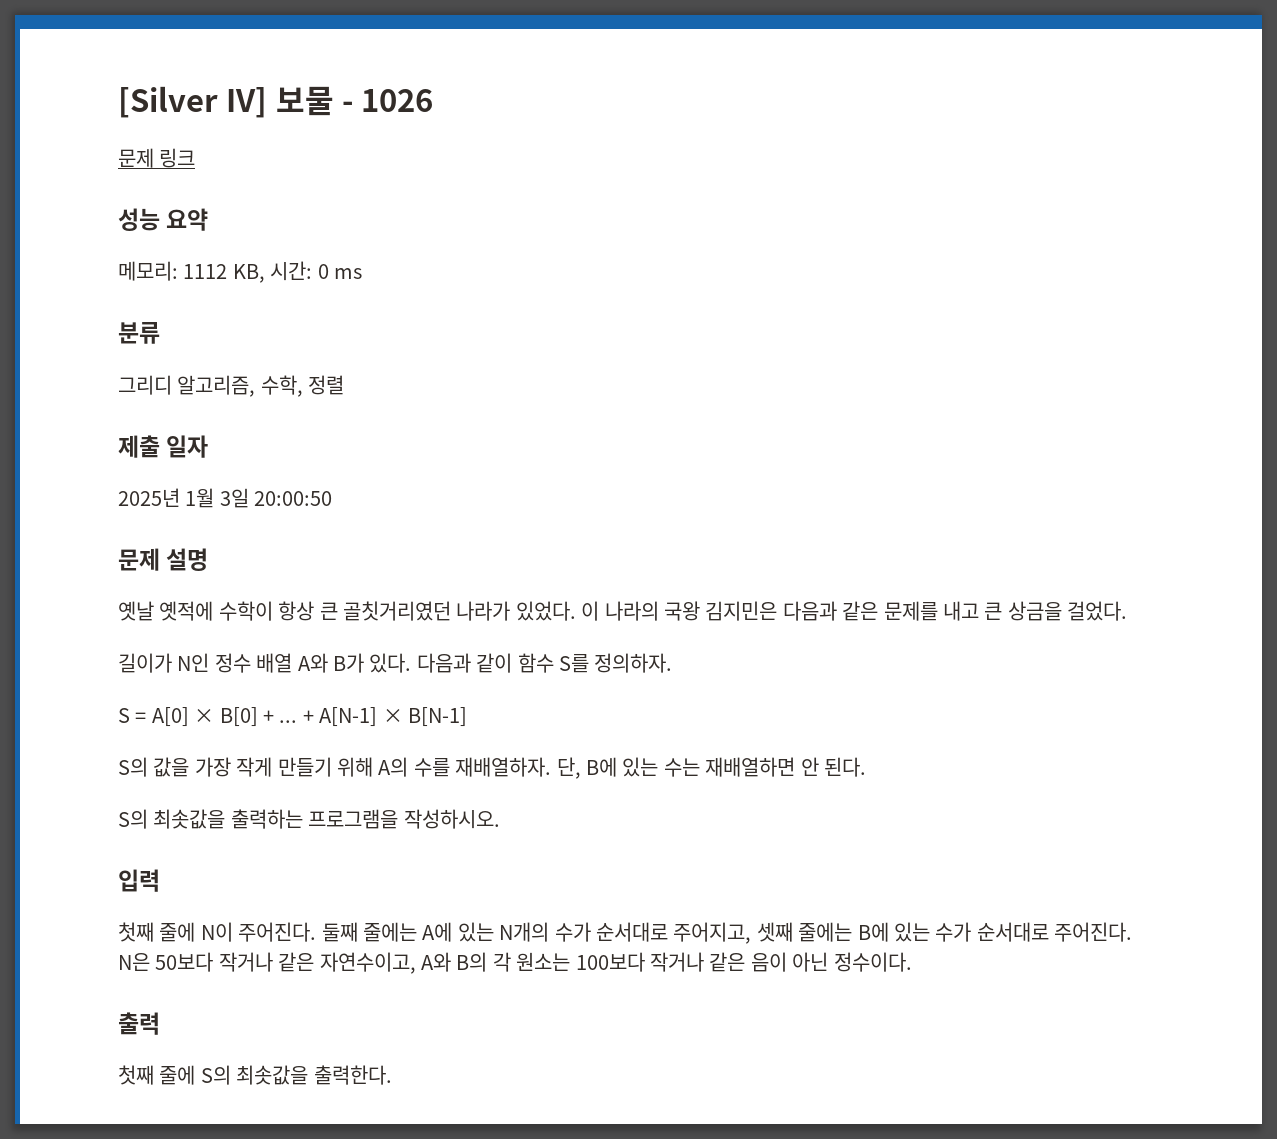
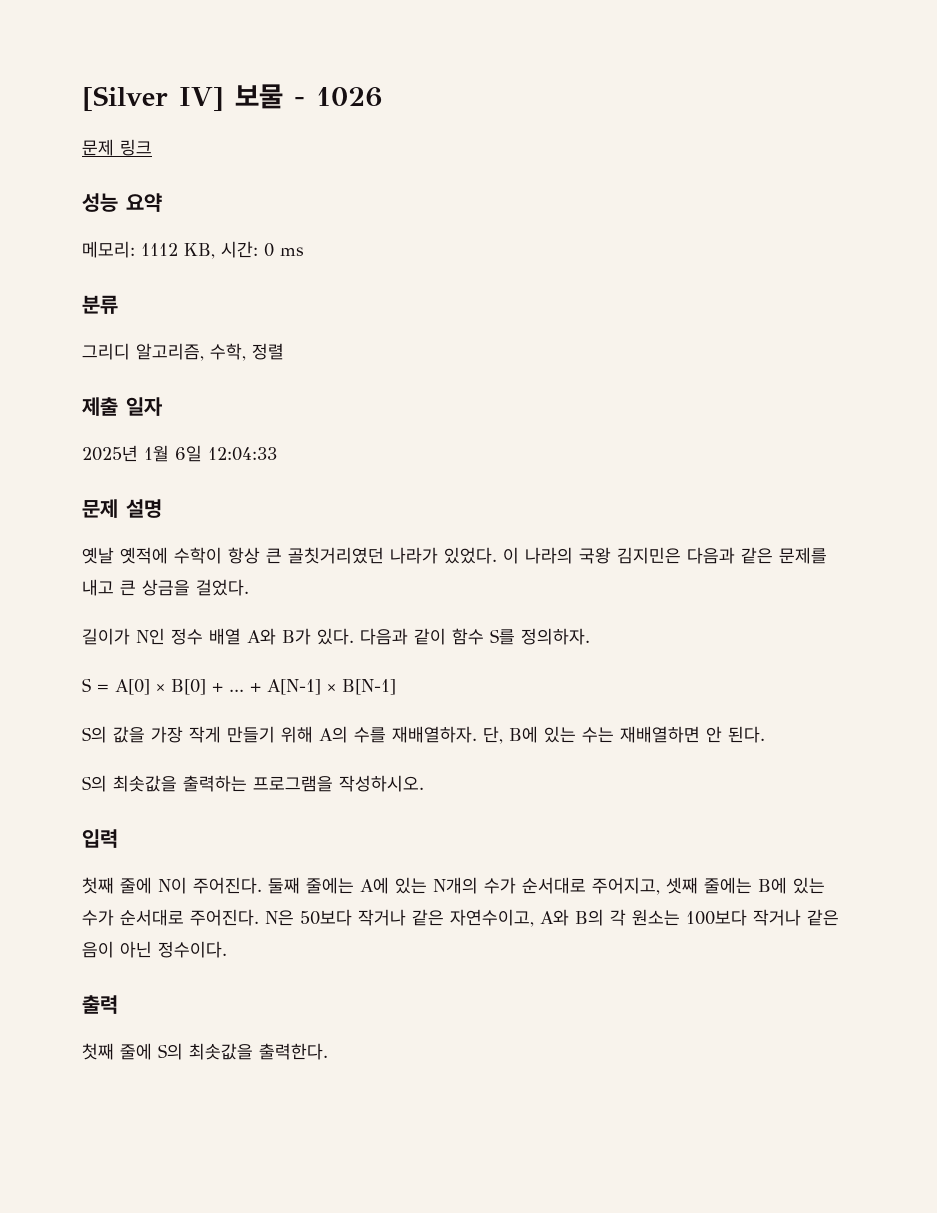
[219,488,333,508] 3일 20:00:50 -> [175,445,277,462] 6일 12:04:33

